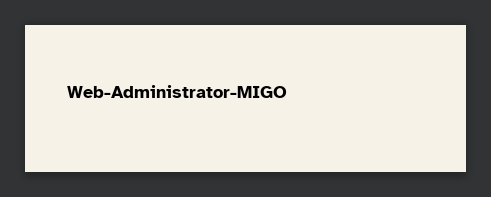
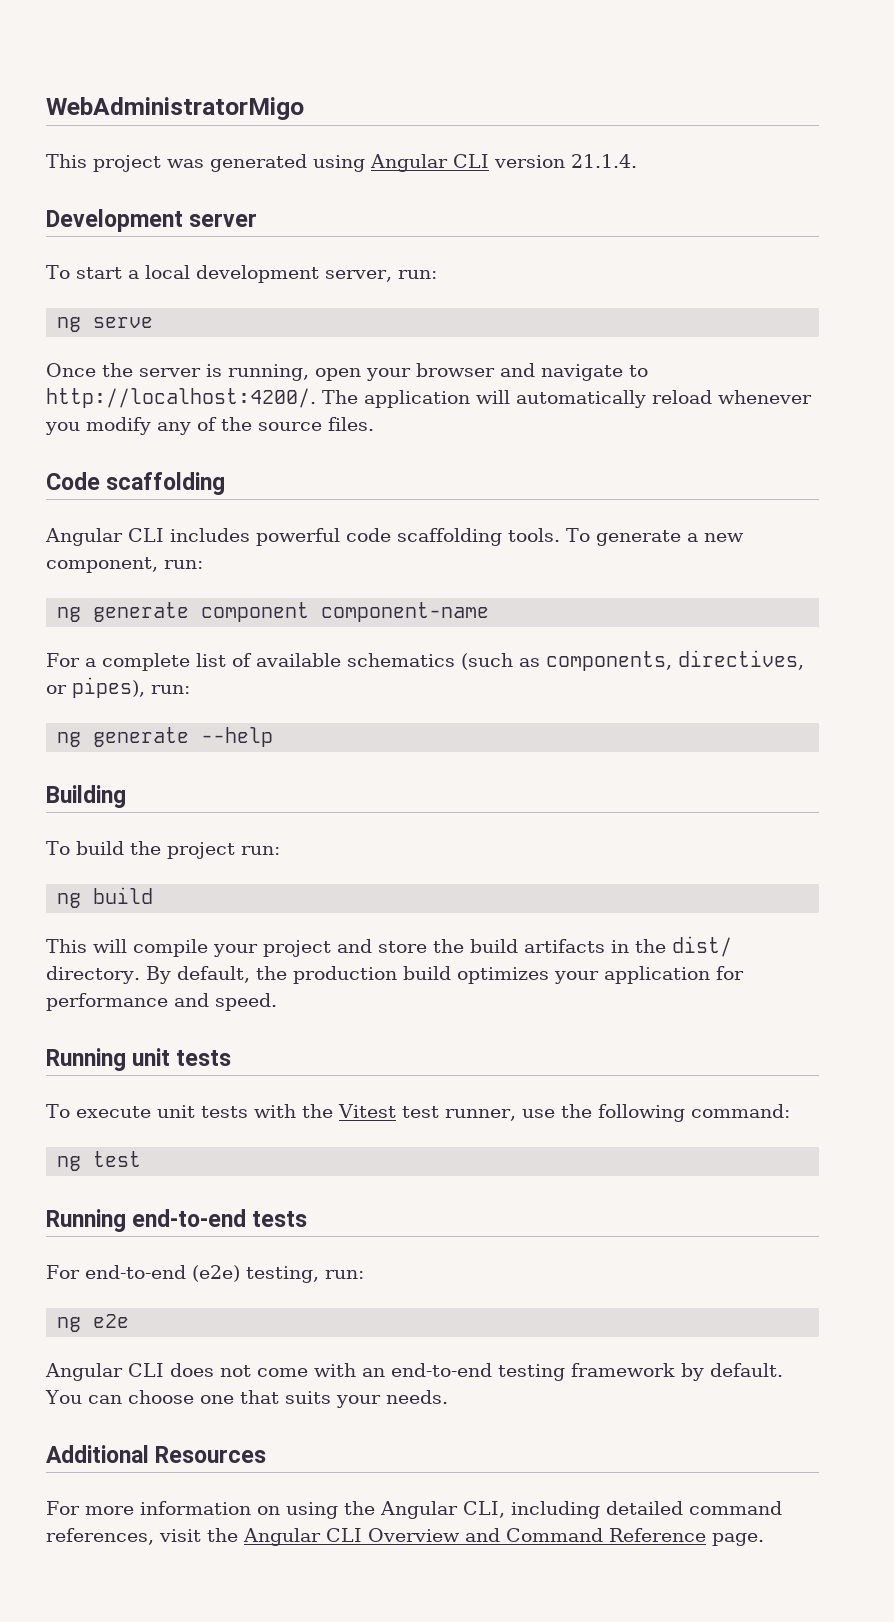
[67,85,287,98] Web-Administrator-MIGO -> [46,97,304,120] [46,154,637,172] [46,209,258,232] [46,265,437,283] [57,317,154,332] [46,363,648,381] [46,388,812,408] [45,417,374,435] [46,472,226,495] [45,528,744,546] [46,557,203,573] [57,602,490,622] [46,650,804,671] [46,677,190,698] [57,727,274,747] [46,785,126,808] [46,841,280,859] [57,887,154,908] [46,936,732,957] [46,966,744,984] [46,993,277,1011] [46,1048,232,1071] [46,1104,790,1122] [57,1151,142,1171] [46,1209,308,1232] [46,1265,364,1283] [57,1314,130,1332] [45,1363,783,1381] [45,1390,448,1408] [46,1445,267,1463] [46,1501,782,1519] [46,1528,764,1546] WebAdministratorMigo // This project was generated using Angular CLI version 21.1.4. // Development server // To start a local development server, run: // ng serve // Once the server is running, open your browser and navigate to http://localhost:4200/. The application will automatically reload whenever you modify any of the source files. // Code scaffolding // Angular CLI includes powerful code scaffolding tools. To generate a new component, run: // ng generate component component-name // For a complete list of available schematics (such as components, directives, or pipes), run: // ng generate --help // Building // To build the project run: // ng build // This will compile your project and store the build artifacts in the dist/ directory. By default, the production build optimizes your application for performance and speed. // Running unit tests // To execute unit tests with the Vitest test runner, use the following command: // ng test // Running end-to-end tests // For end-to-end (e2e) testing, run: // ng e2e // Angular CLI does not come with an end-to-end testing framework by default. You can choose one that suits your needs. // Additional Resources // For more information on using the Angular CLI, including detailed command references, visit the Angular CLI Overview and Command Reference page.

